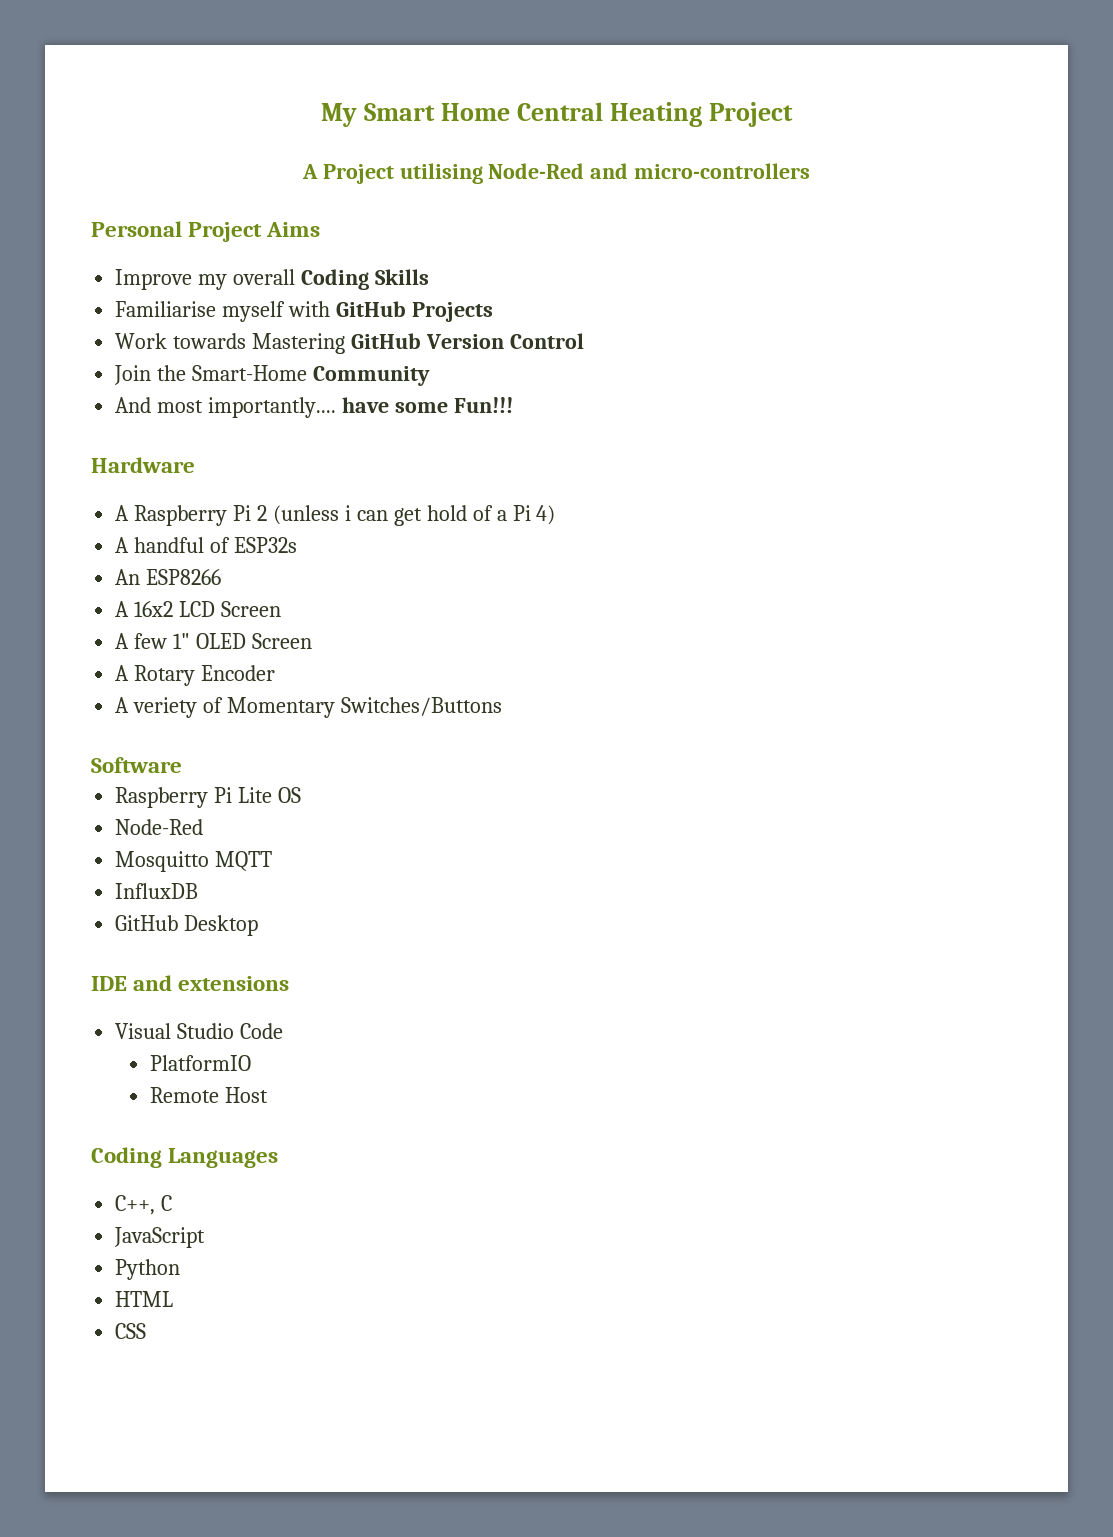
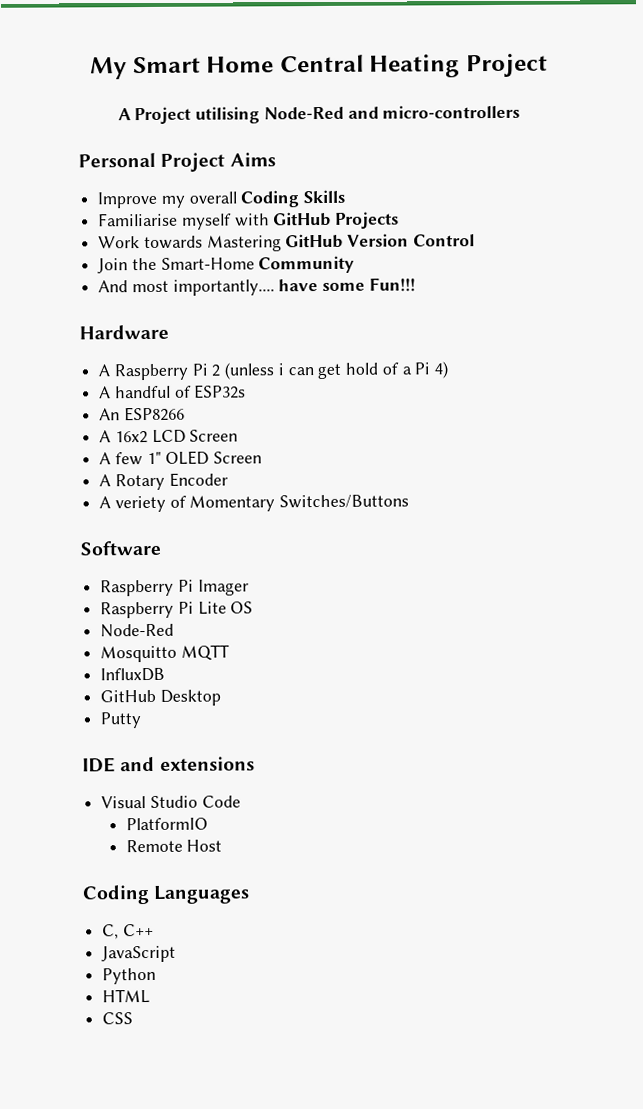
(182, 765) none -> [100,579,249,597] // Raspberry Pi Imager
(259, 925) none -> [100,712,142,729] // Putty
[115,1195,173,1215] C++, C -> [102,923,154,940] C, C++

